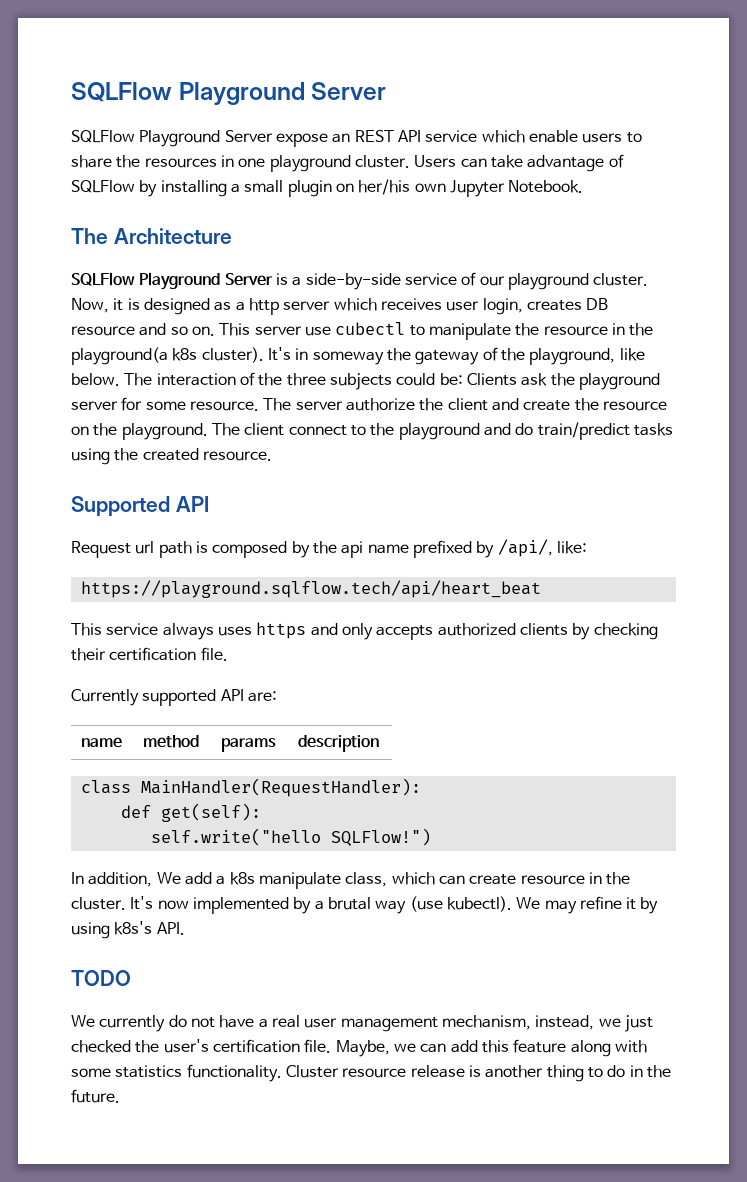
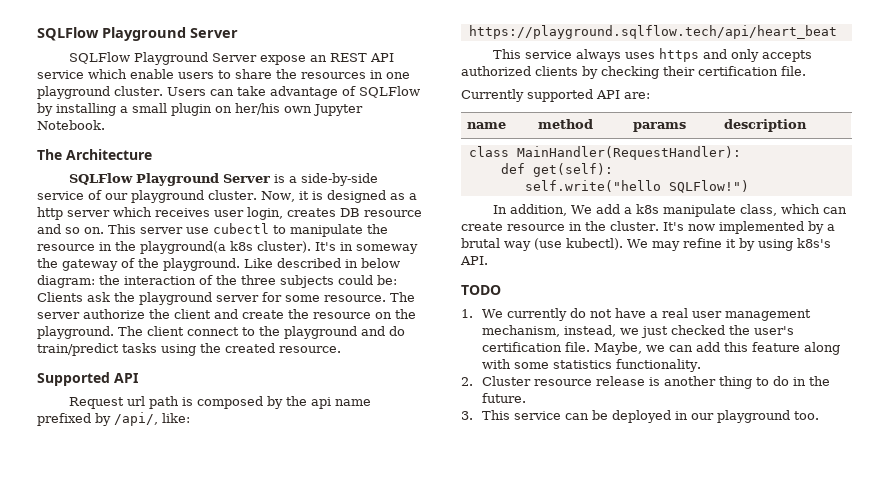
[529,348,645,365] [71,373,153,386] playground, like below. The -> [163,258,400,271] [37,275,120,288] playground. Like described in below diagram: the
(131, 978) none -> [461,309,473,318] 1.
(282, 1073) none -> [461,377,473,386] // 2.
(120, 1096) none -> [461,410,819,423] // 3. This service can be deployed in our playground too.

